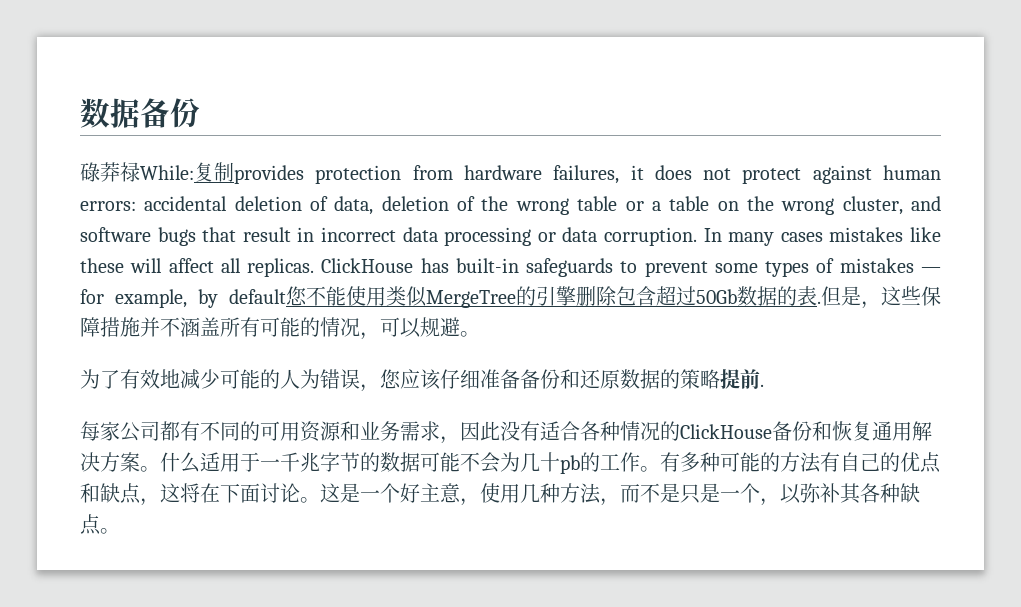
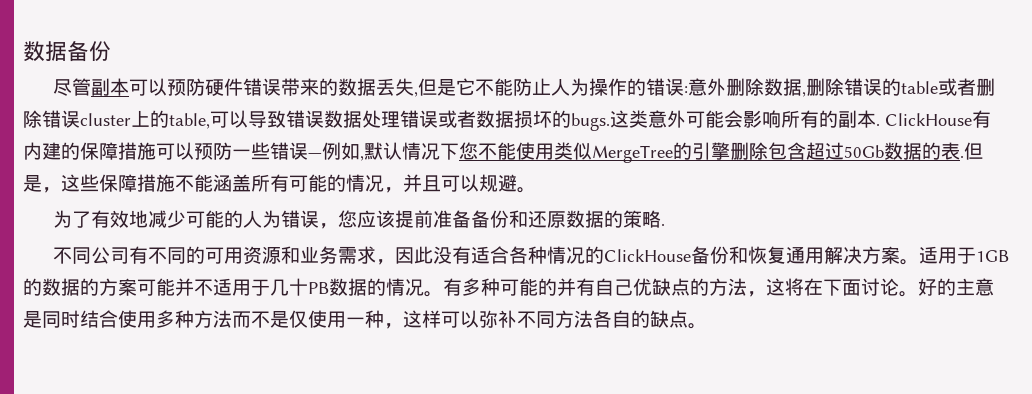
[80,162,941,184] [80,196,942,215] [80,227,942,246] [80,258,941,277] [80,289,286,308] 碌莽禄While:复制provides protection from hardware failures, it does not protect against human errors: accidental deletion of data, deletion of the wrong table or a table on the wrong cluster, and software bugs that result in incorrect data processing or data corruption. In many cases mistakes like these will affect all replicas. ClickHouse has built-in safeguards to prevent some types of mistakes — for example, by default -> [52,78,995,97] [23,110,991,131] [23,142,459,161] 尽管副本可以预防硬件错误带来的数据丢失,但是它不能防止人为操作的错误:意外删除数据,删除错误的table或者删除错误cluster上的table,可以导致错误数据处理错误或者数据损坏的bugs.这类意外可能会影响所有的副本. ClickHouse有内建的保障措施可以预防一些错误—例如,默认情况下
[140,317,180,337] 并不 -> [175,174,213,192] 不能
(380, 336) none -> [403,174,441,192] 并且
[440,369,480,389] 仔细 -> [394,210,433,228] 提前
[720,369,760,389] 提前 -> (661, 219) none
[80,421,180,442] 每家公司都 -> [52,247,129,264] 不同公司
[160,452,941,474] [80,483,141,504] 什么适用于一千兆字节的数据可能不会为几十pb的工作。有多种可能的方法有自己的优点和缺点 -> [918,246,1009,264] [23,278,747,297] 适用于1GB的数据的方案可能并不适用于几十PB数据的情况。有多种可能的并有自己优缺点的方法
[320,483,900,506] 这是一个好主意，使用几种方法，而不是只是一个，以弥补其各种 -> [918,278,994,296] [23,310,650,329] 好的主意是同时结合使用多种方法而不是仅使用一种，这样可以弥补不同方法各自的

